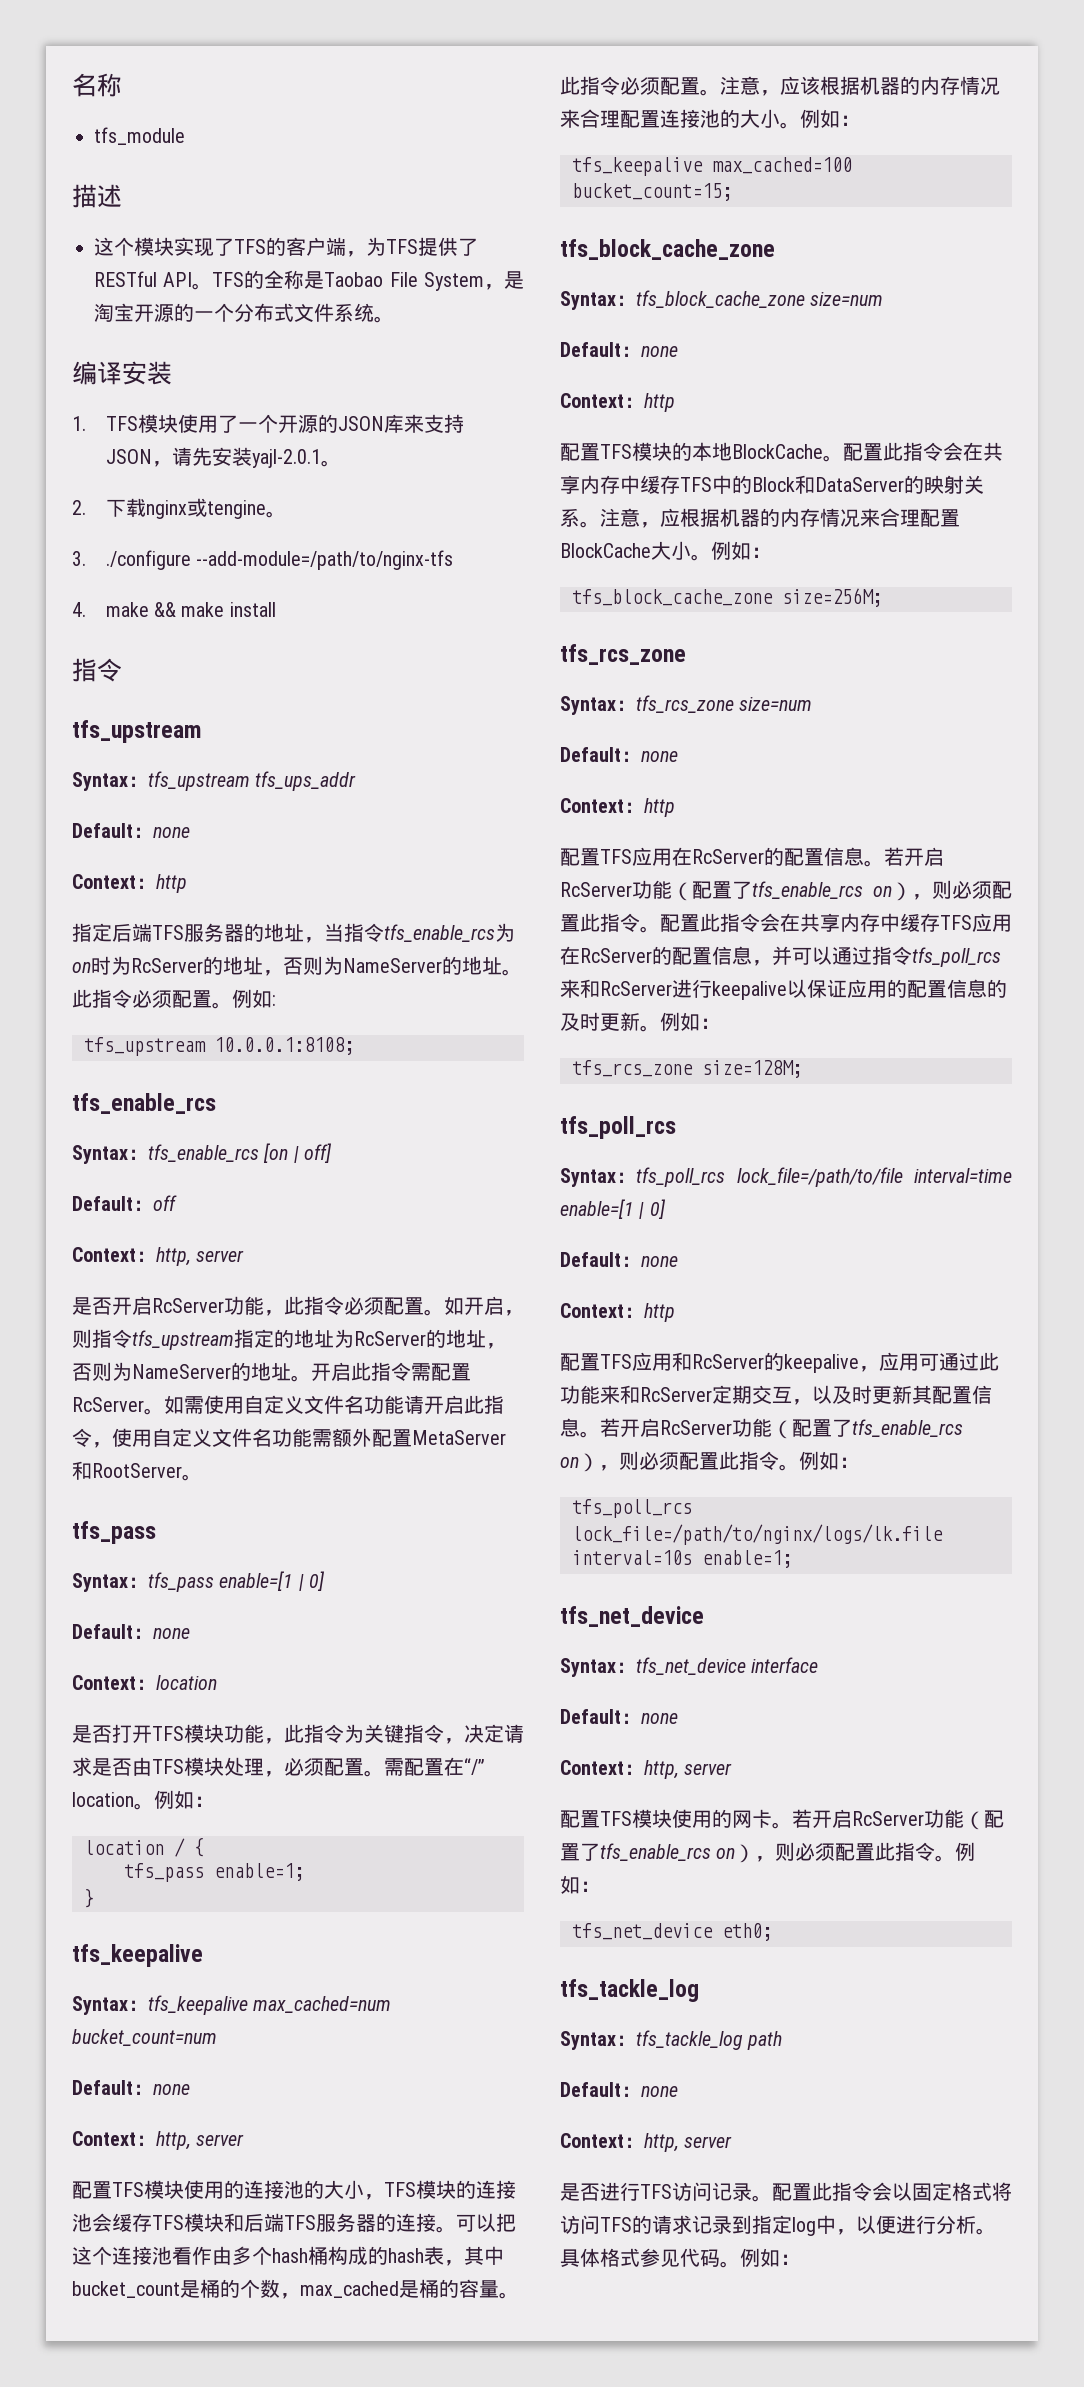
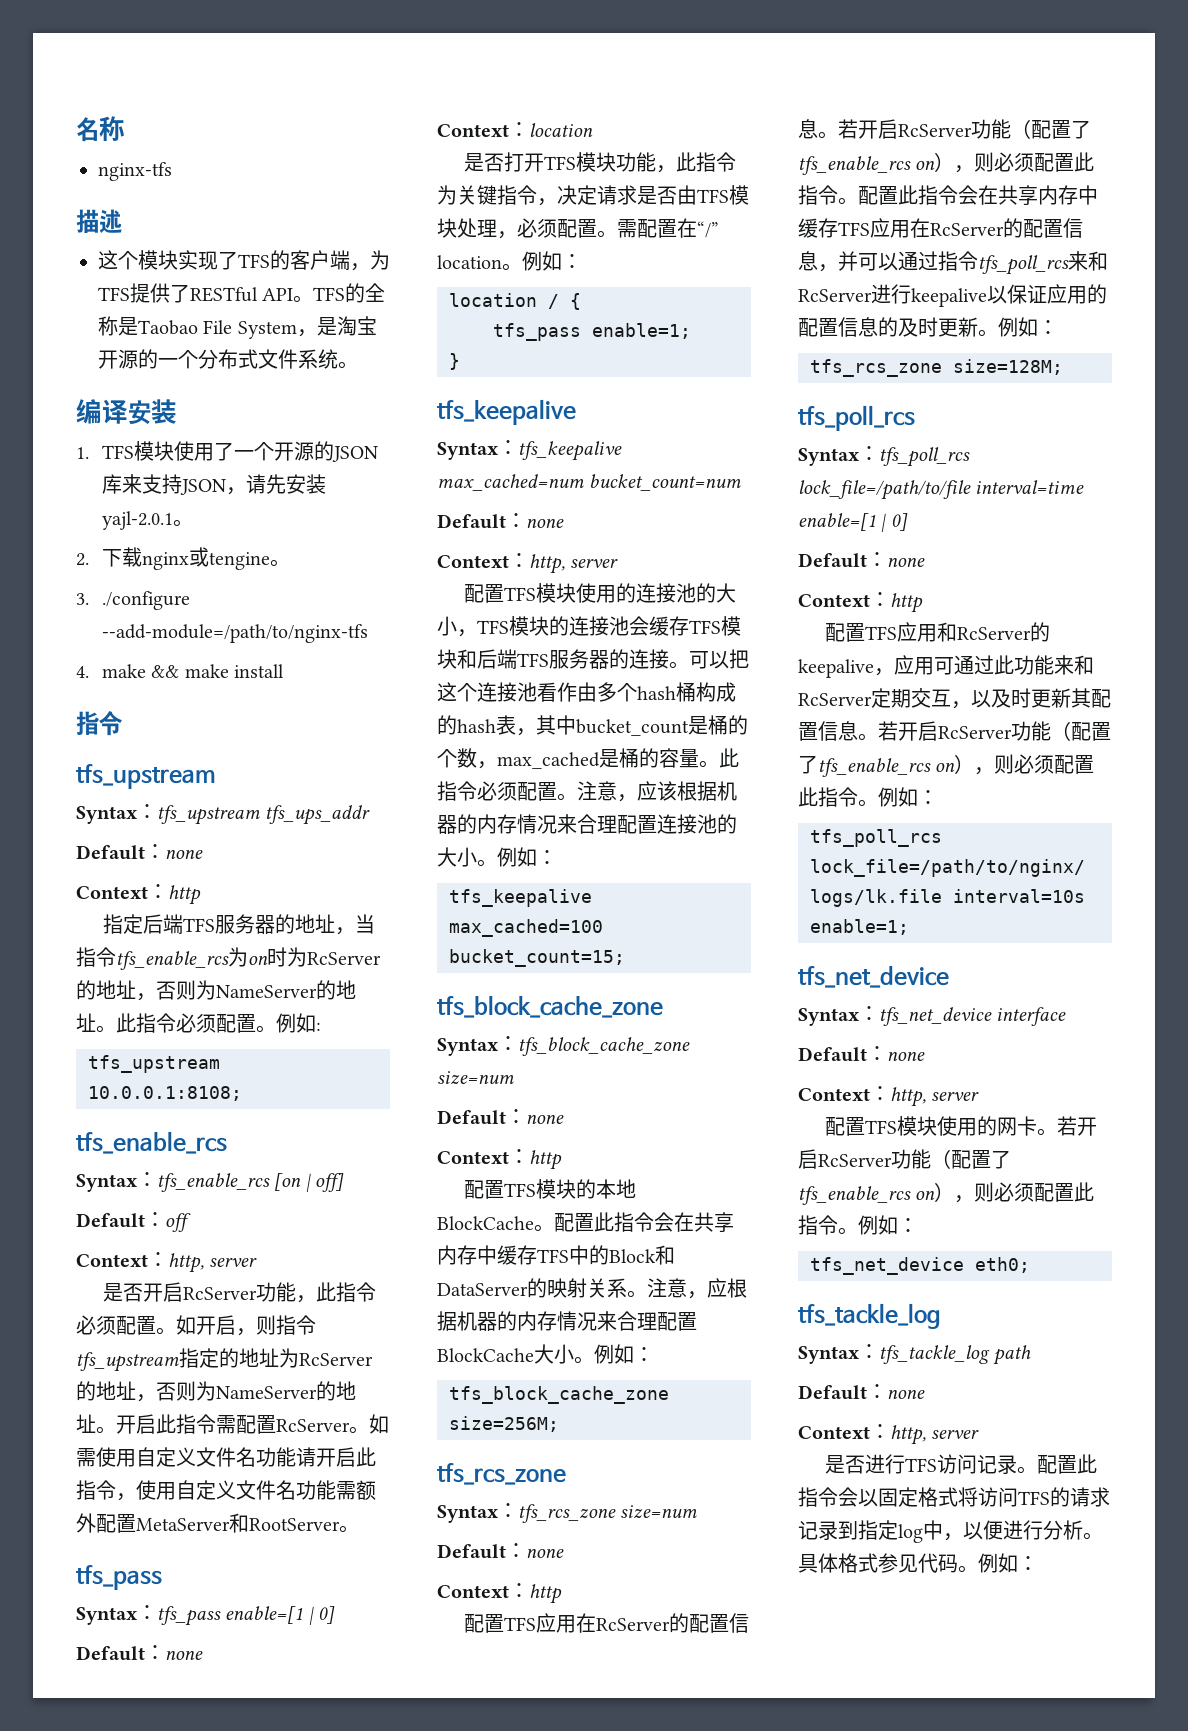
[94,127,185,145] tfs_module -> [98,162,172,181] nginx-tfs

